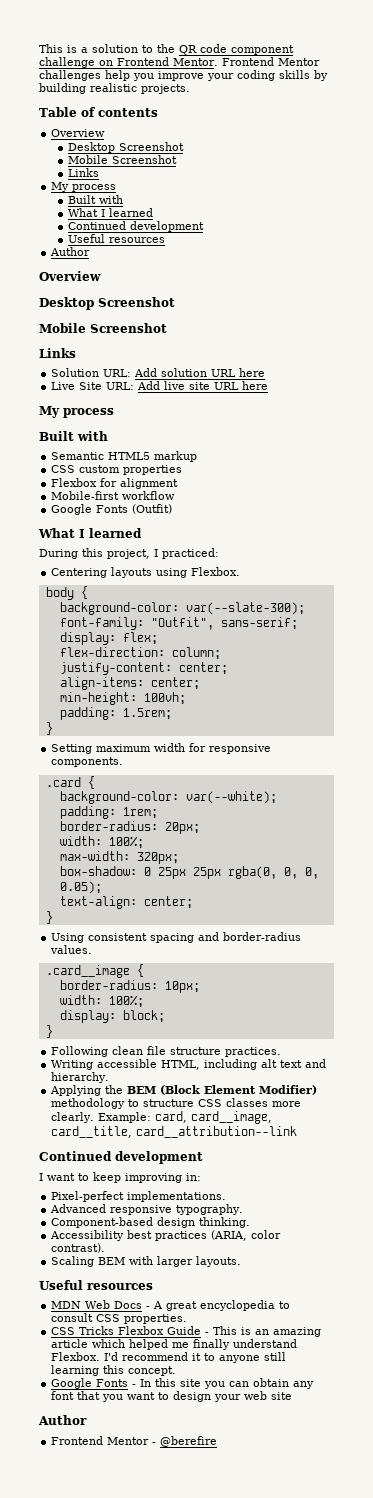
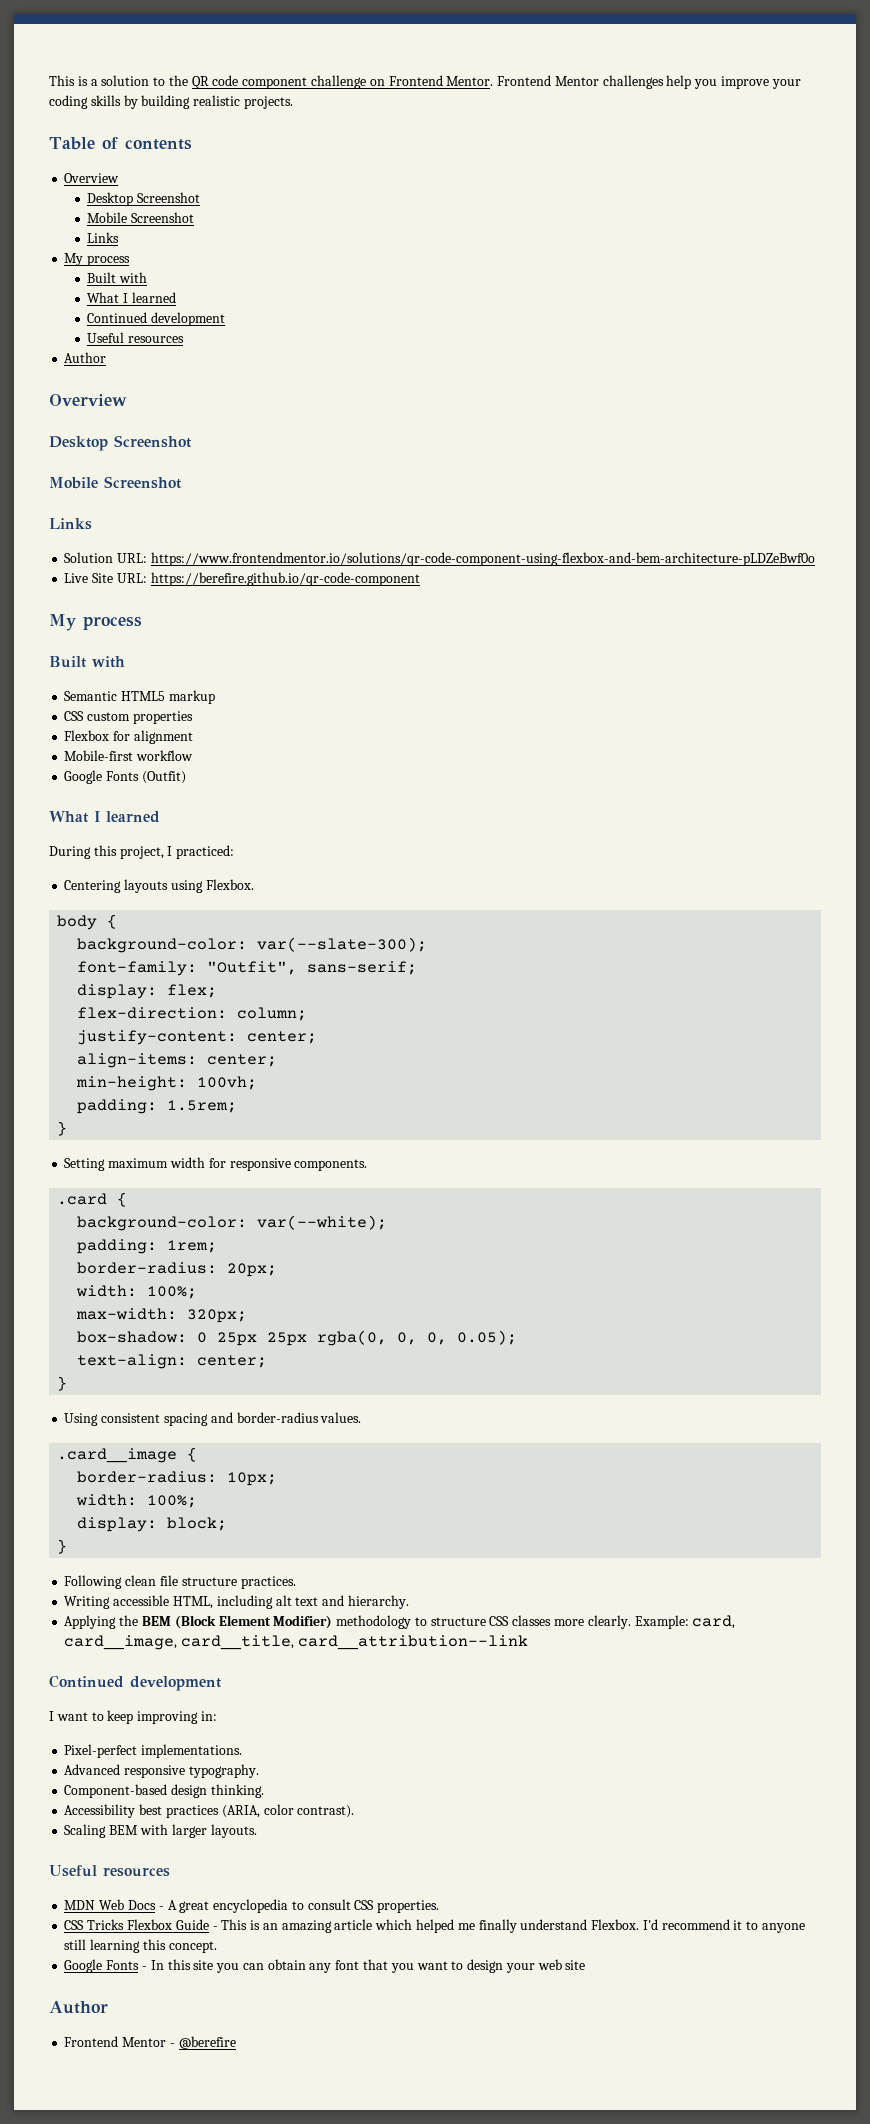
[134,368,266,377] Add solution URL here -> [150,552,815,566] https://www.frontendmentor.io/solutions/qr-code-component-using-flexbox-and-bem-architecture-pLDZeBwf0o
[137,381,269,390] Add live site URL here -> [150,572,420,586] https://berefire.github.io/qr-code-component

